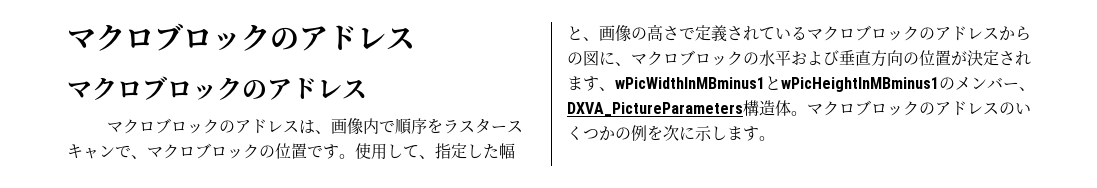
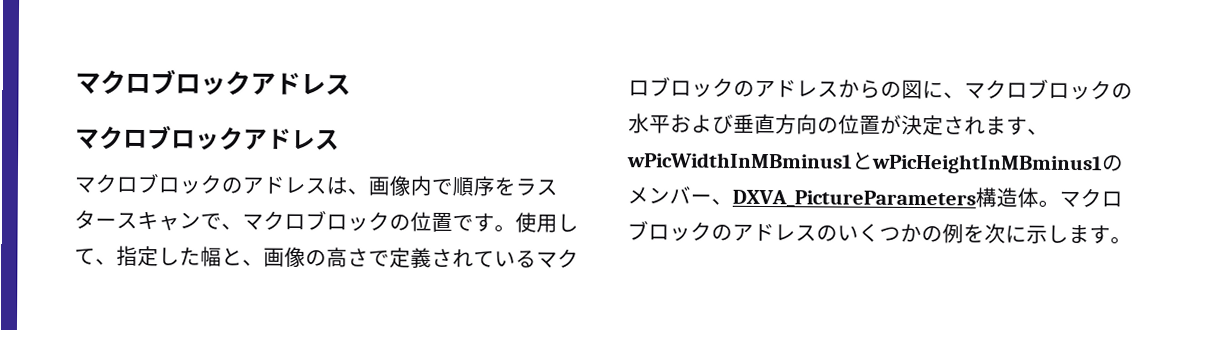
[67,23,415,51] [67,76,267,100] マクロブロックのアドレス // マクロブロックの -> [75,69,351,96] [75,125,244,151] マクロブロックアドレス // マクロブロック

